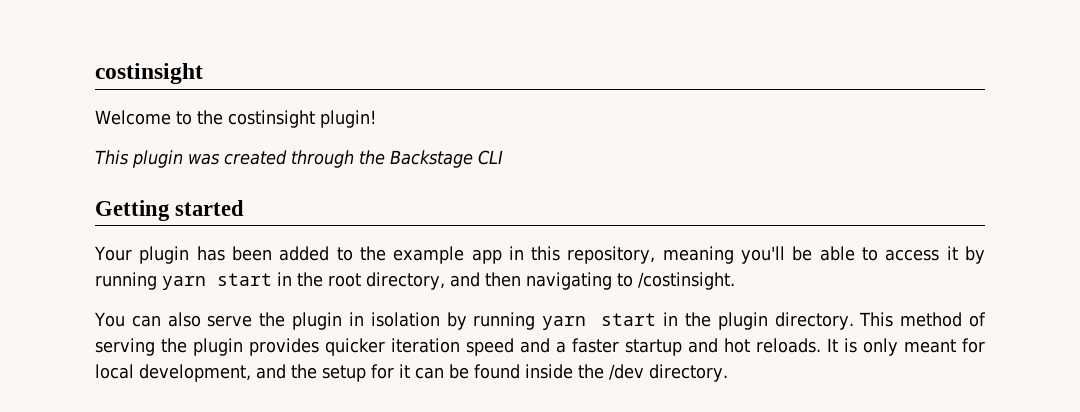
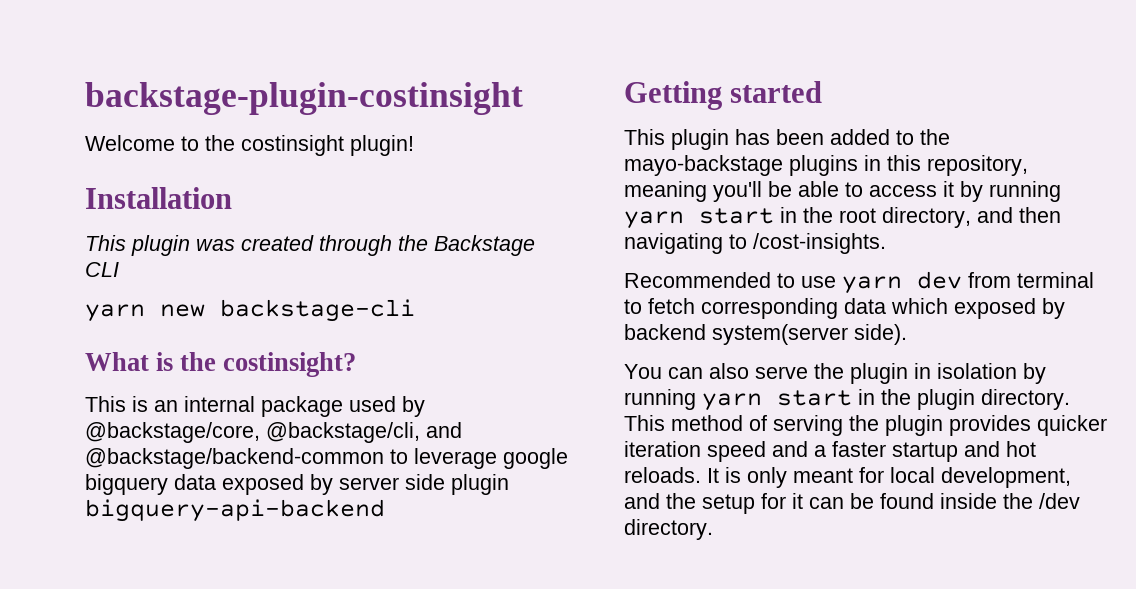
[95,63,203,84] costinsight -> [85,82,523,115] backstage-plugin-costinsight
(376, 119) none -> [85,187,232,209] // Installation
(503, 157) none -> [85,299,415,322] [85,352,357,377] [85,396,425,417] [85,422,462,443] [85,448,568,469] [85,474,509,495] [85,499,385,522] // yarn new backstage-cli // What is the costinsight? // This is an internal package used by @backstage/core, @backstage/cli, and @backstage/backend-common to leverage google bigquery data exposed by server side plugin bigquery-api-backend
[94,246,132,261] Your -> [624,129,665,145] This
[393,246,502,264] example app -> [624,155,858,176] mayo-backstage plugins
[638,272,735,290] /costinsight. -> [753,233,886,254] [624,271,1094,294] [624,298,1065,319] [624,324,907,345] /cost-insights. // Recommended to use yarn dev from terminal to fetch corresponding data which exposed by backend system(server side).

